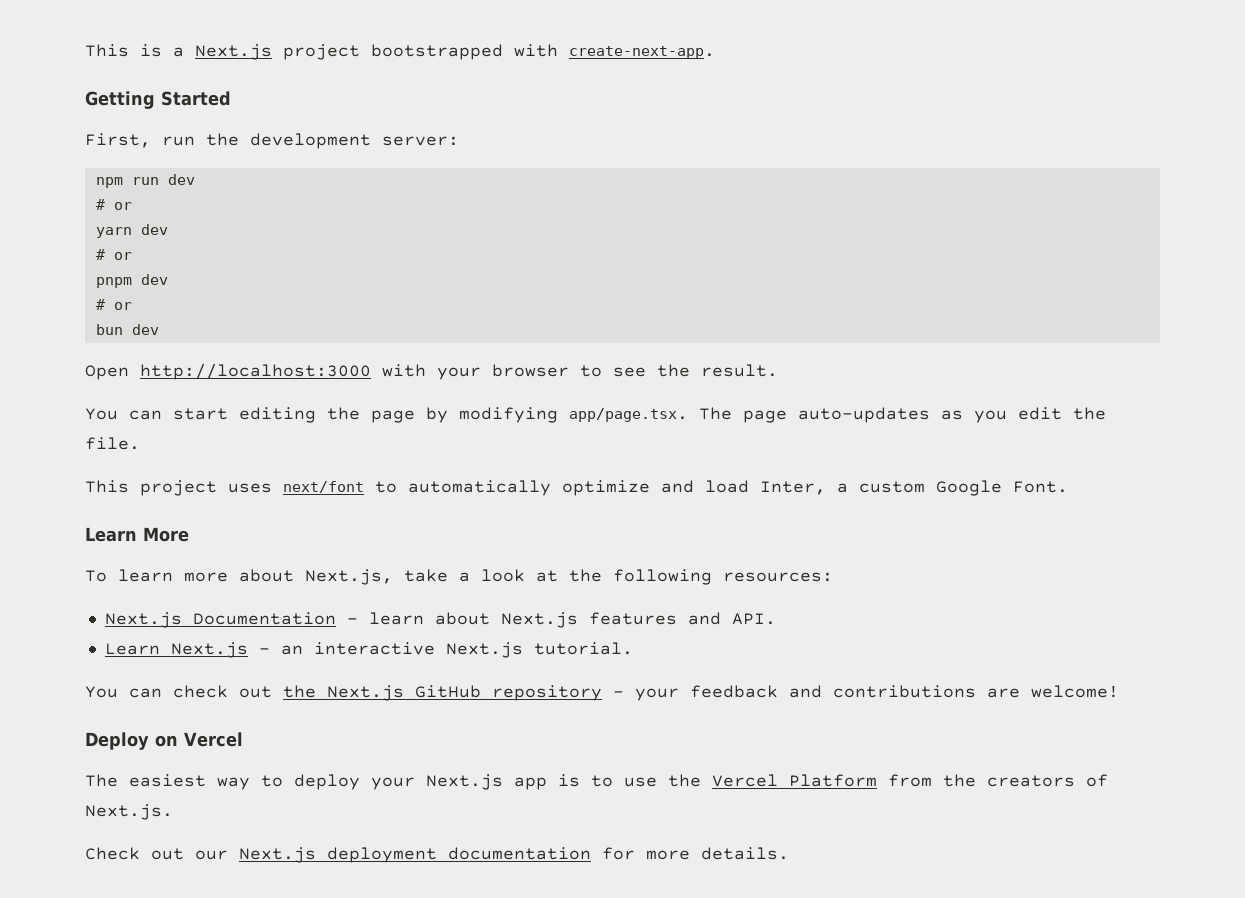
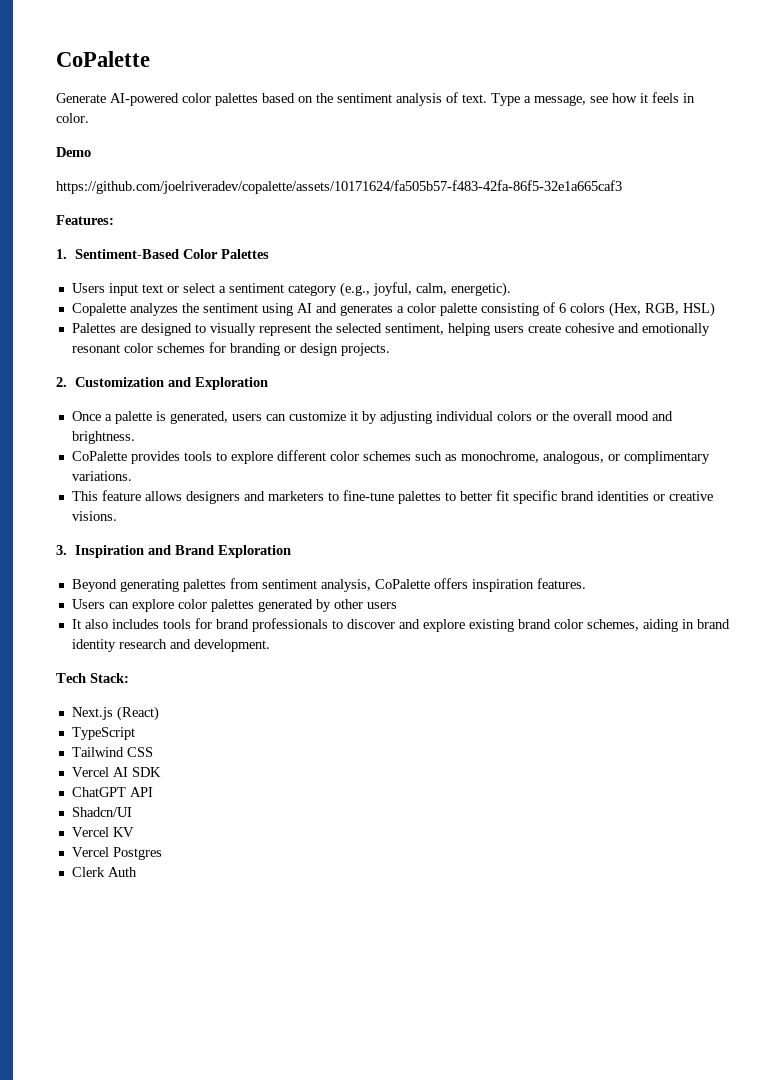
[85,44,715,60] [85,91,231,109] [85,133,459,149] [95,174,195,188] [95,199,132,210] [95,224,168,238] [95,249,132,260] [95,274,168,288] [95,299,132,310] [95,324,159,335] [85,363,778,380] [85,407,1106,423] [85,437,140,450] [85,480,1068,496] [85,527,189,542] [85,569,833,585] [104,612,776,628] [104,642,633,658] [85,685,1119,701] [85,732,243,750] [85,774,1108,790] [85,804,173,820] [85,847,789,863] This is a Next.js project bootstrapped with create-next-app. // Getting Started // First, run the development server: // npm run dev // # or // yarn dev // # or // pnpm dev // # or // bun dev // Open http://localhost:3000 with your browser to see the result. // You can start editing the page by modifying app/page.tsx. The page auto-updates as you edit the file. // This project uses next/font to automatically optimize and load Inter, a custom Google Font. // Learn More // To learn more about Next.js, take a look at the following resources: // Next.js Documentation - learn about Next.js features and API. // Learn Next.js - an interactive Next.js tutorial. // You can check out the Next.js GitHub repository - your feedback and contributions are welcome! // Deploy on Vercel // The easiest way to deploy your Next.js app is to use the Vercel Platform from the creators of Next.js. // Check out our Next.js deployment documentation for more details. -> [56,51,150,67] [56,92,695,106] [56,113,89,123] [56,147,91,157] [56,180,622,194] [56,215,114,225] [56,249,269,259] [71,282,511,297] [71,302,715,317] [71,323,710,336] [71,342,390,356] [56,377,268,390] [71,411,673,424] [71,431,135,444] [71,450,710,464] [71,471,132,481] [71,490,713,504] [71,511,117,521] [56,545,291,558] [71,578,586,592] [71,599,397,612] [71,618,730,632] [71,639,270,652] [56,673,129,683] [71,706,159,721] [71,727,135,740] [71,747,153,757] [71,767,161,777] [71,787,153,797] [71,807,132,817] [71,827,134,837] [71,847,162,860] [71,867,137,877] CoPalette // Generate AI-powered color palettes based on the sentiment analysis of text. Type a message, see how it feels in color. // Demo // https://github.com/joelriveradev/copalette/assets/10171624/fa505b57-f483-42fa-86f5-32e1a665caf3 // Features: // 1. Sentiment-Based Color Palettes // Users input text or select a sentiment category (e.g., joyful, calm, energetic). // Copalette analyzes the sentiment using AI and generates a color palette consisting of 6 colors (Hex, RGB, HSL) // Palettes are designed to visually represent the selected sentiment, helping users create cohesive and emotionally resonant color schemes for branding or design projects. // 2. Customization and Exploration // Once a palette is generated, users can customize it by adjusting individual colors or the overall mood and brightness. // CoPalette provides tools to explore different color schemes such as monochrome, analogous, or complimentary variations. // This feature allows designers and marketers to fine-tune palettes to better fit specific brand identities or creative visions. // 3. Inspiration and Brand Exploration // Beyond generating palettes from sentiment analysis, CoPalette offers inspiration features. // Users can explore color palettes generated by other users // It also includes tools for brand professionals to discover and explore existing brand color schemes, aiding in brand identity research and development. // Tech Stack: // Next.js (React) // TypeScript // Tailwind CSS // Vercel AI SDK // ChatGPT API // Shadcn/UI // Vercel KV // Vercel Postgres // Clerk Auth

